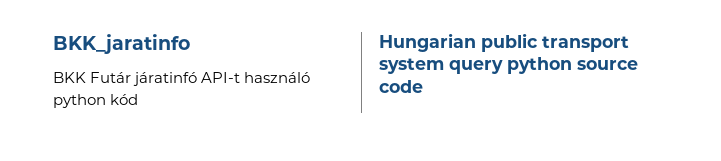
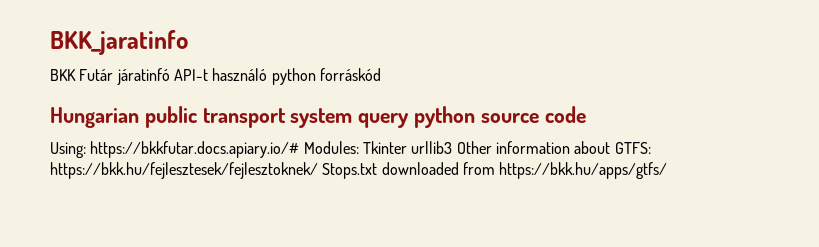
[110,94,139,105] kód -> [319,68,381,81] forráskód
(423, 86) none -> [50,141,651,158] [50,162,668,179] // Using: https://bkkfutar.docs.apiary.io/# Modules: Tkinter urllib3 Other information about GTFS: https://bkk.hu/fejlesztesek/fejlesztoknek/ Stops.txt downloaded from https://bkk.hu/apps/gtfs/

